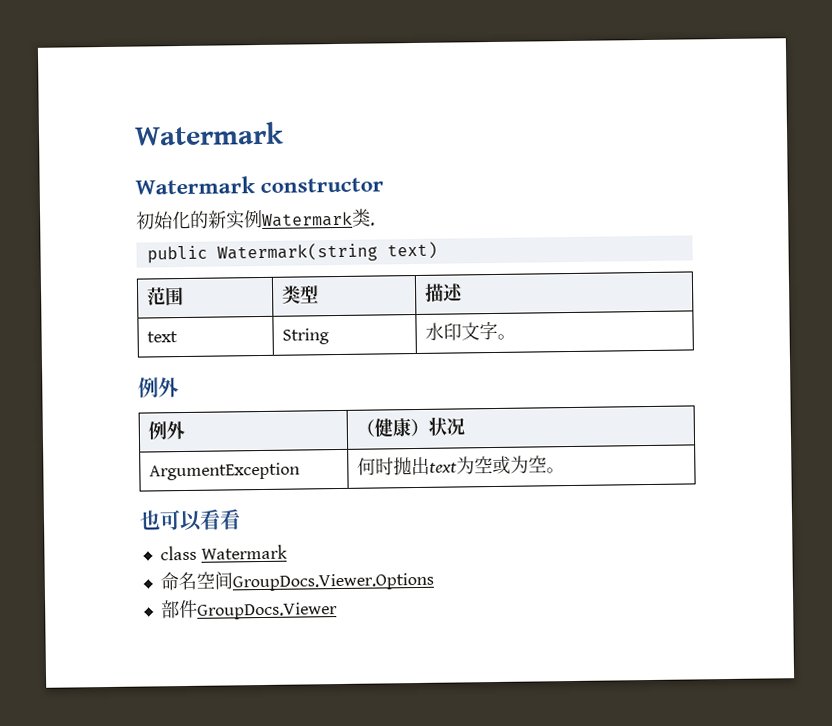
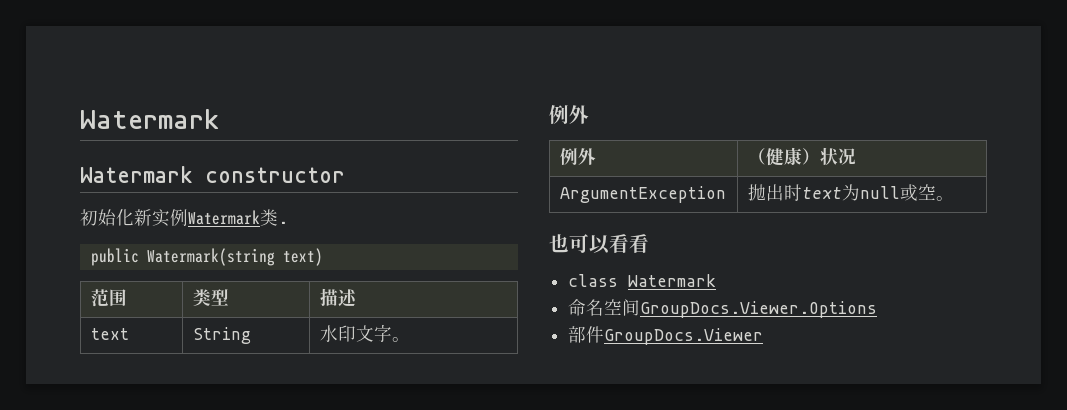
[190,210,209,229] 的 -> (134, 217) none
[357,455,530,476] 何时抛出text为空或为 -> [747,184,918,201] 抛出时text为null或

